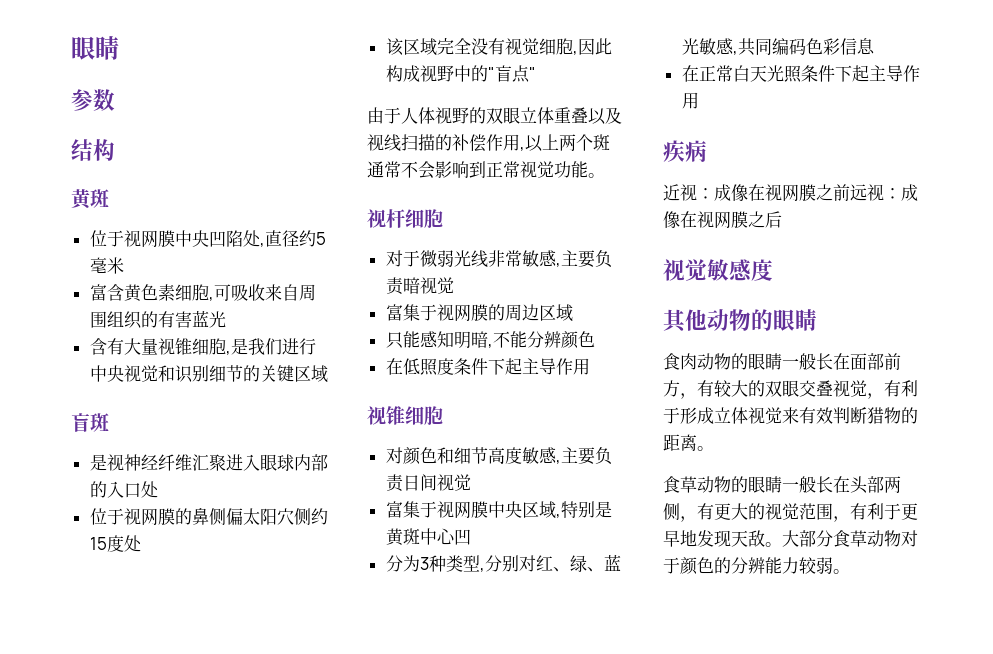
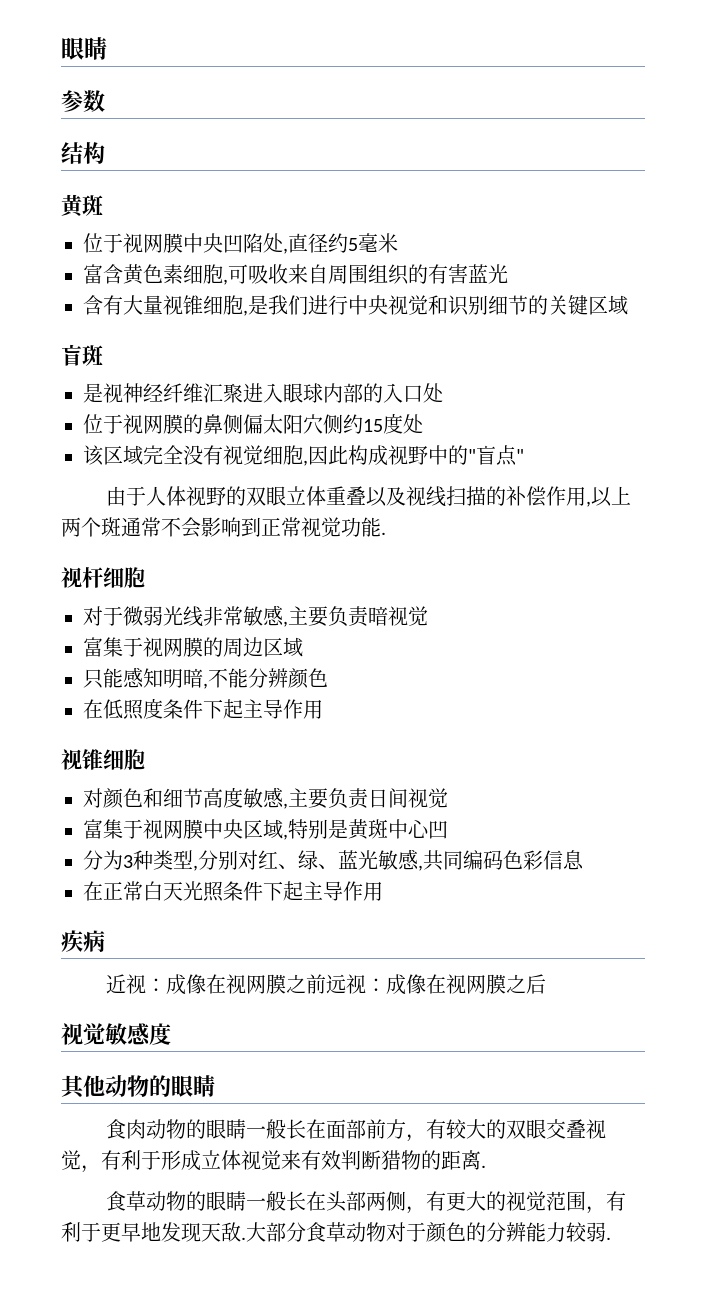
[588,173,605,178] 。 -> [381,532,386,535] .
[697,446,714,451] 。 -> [481,1165,486,1168] .
[765,542,782,547] 。 -> [241,1237,246,1240] .
[833,569,850,574] 。 -> [606,1237,611,1240] .

